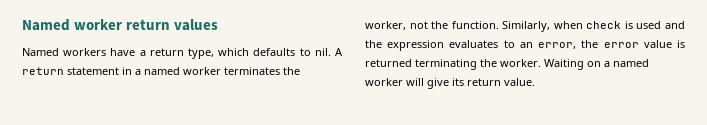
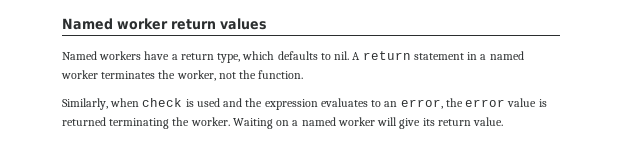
(499, 25) none -> (304, 74) //

